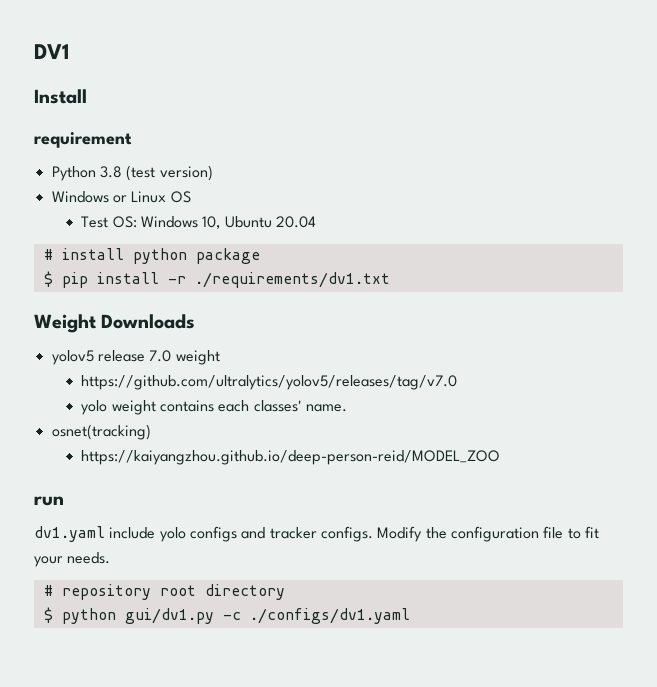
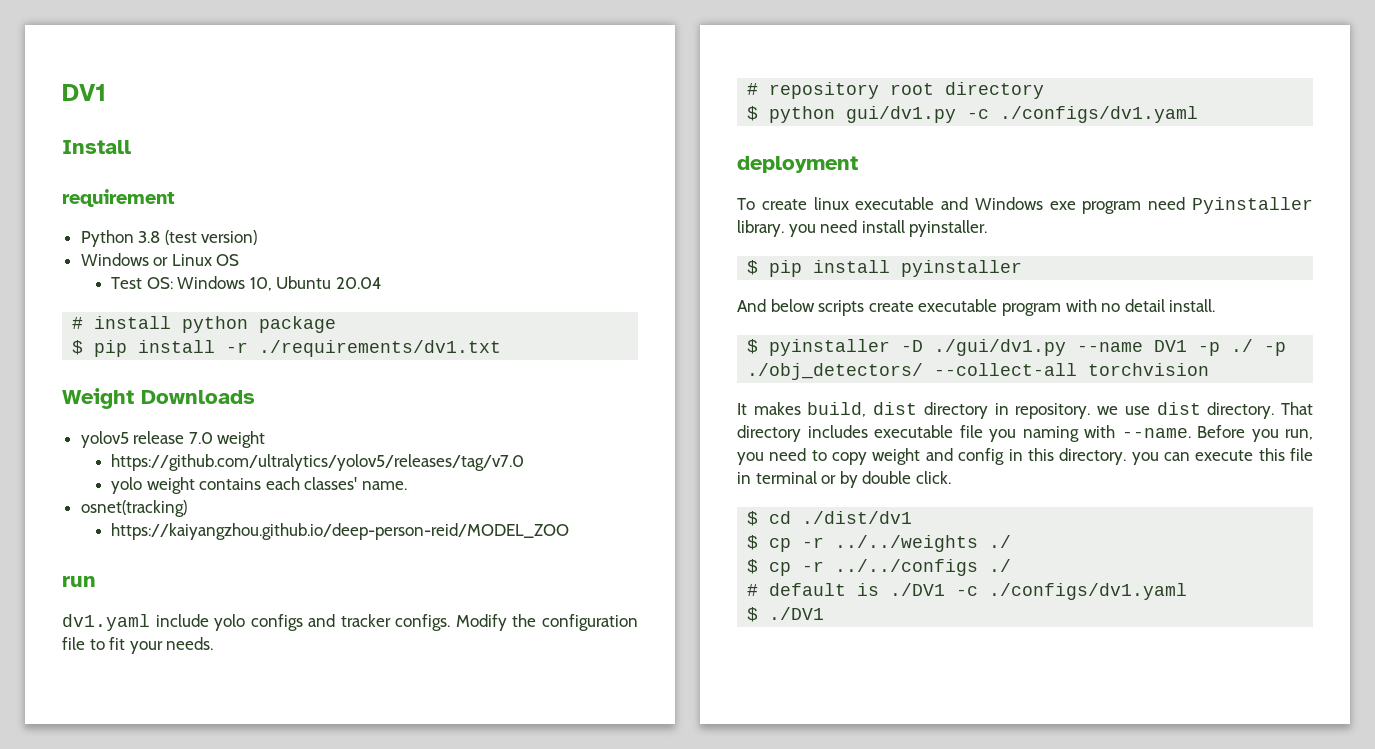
(410, 616) none -> [737,156,858,173] [737,197,1313,214] [737,220,988,237] [747,260,1023,277] [737,299,1216,316] [747,339,1287,356] [747,363,1210,380] [737,402,1313,419] [737,425,1313,442] [737,448,1313,465] [737,471,951,488] [747,511,913,526] [747,535,1012,552] [747,559,1012,576] [747,583,1188,600] [747,607,825,622] // deployment // To create linux executable and Windows exe program need Pyinstaller library. you need install pyinstaller. // $ pip install pyinstaller // And below scripts create executable program with no detail install. // $ pyinstaller -D ./gui/dv1.py --name DV1 -p ./ -p ./obj_detectors/ --collect-all torchvision // It makes build, dist directory in repository. we use dist directory. That directory includes executable file you naming with --name. Before you run, you need to copy weight and config in this directory. you can execute this file in terminal or by double click. // $ cd ./dist/dv1 // $ cp -r ../../weights ./ // $ cp -r ../../configs ./ // # default is ./DV1 -c ./configs/dv1.yaml // $ ./DV1

